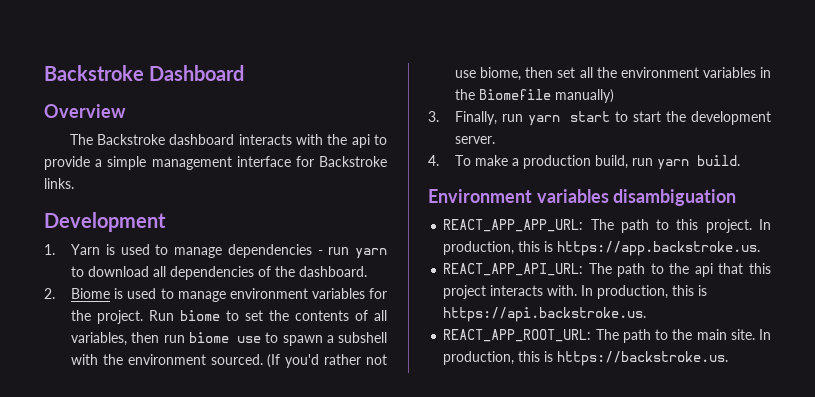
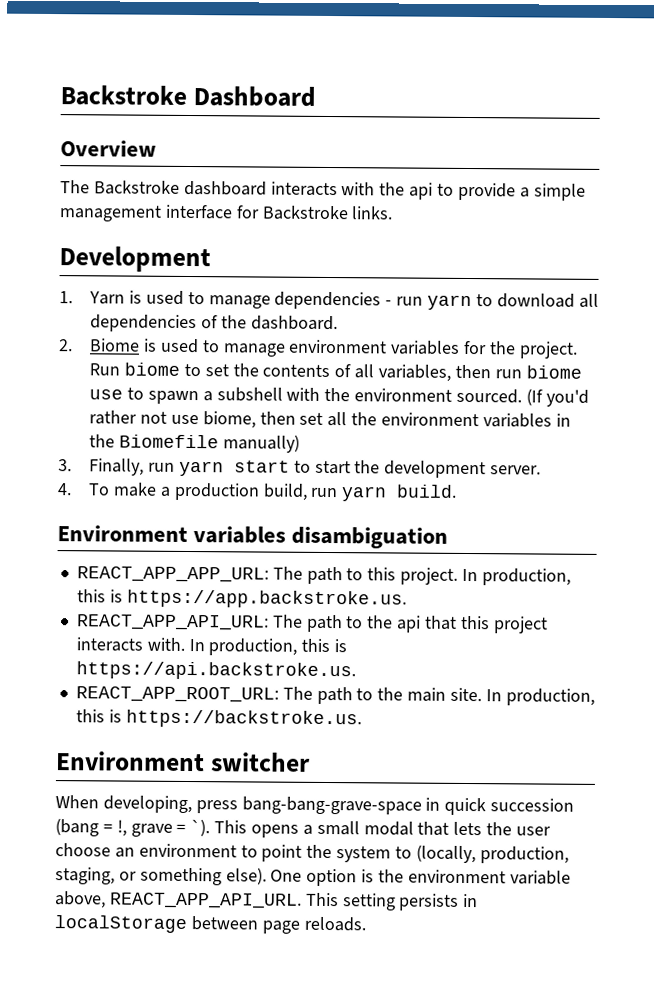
(729, 358) none -> [56,751,311,772] [55,795,575,816] [55,818,552,838] [55,843,569,864] [55,867,571,887] [55,891,479,911] [54,915,366,934] // Environment switcher // When developing, press bang-bang-grave-space in quick succession (bang = !, grave = `). This opens a small modal that lets the user choose an environment to point the system to (locally, production, staging, or something else). One option is the environment variable above, REACT_APP_API_URL. This setting persists in localStorage between page reloads.

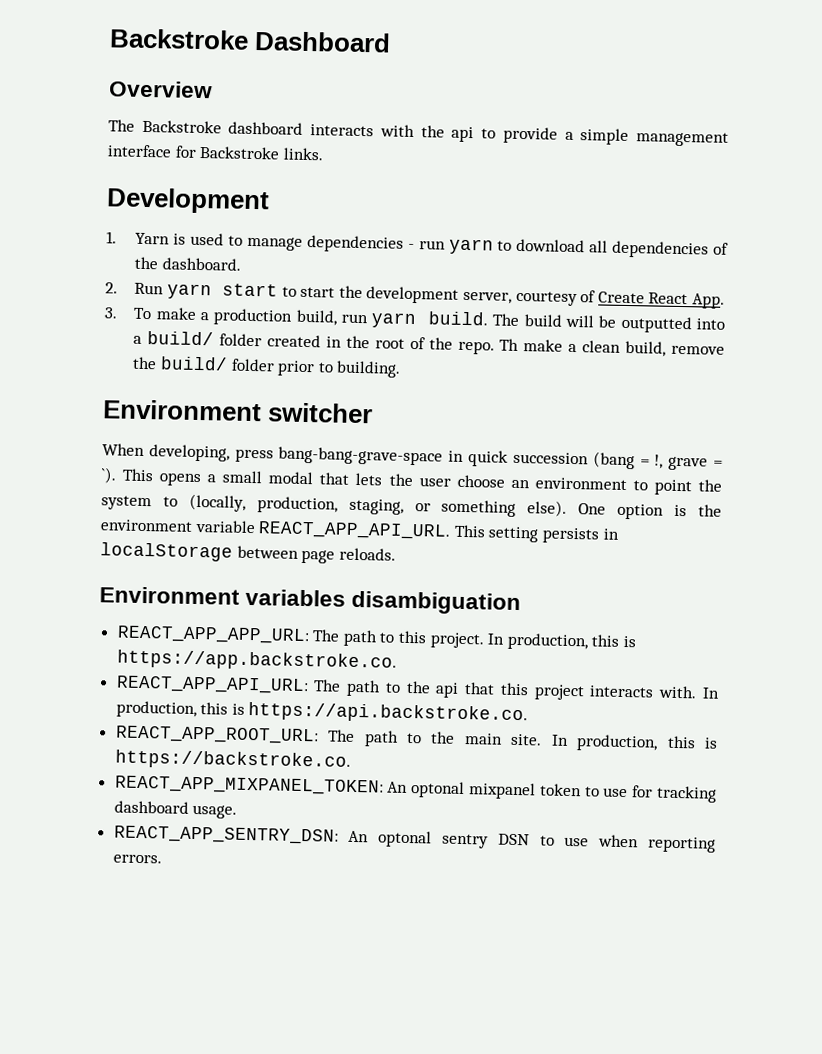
[90,338,578,359] [89,362,582,382] [89,387,589,407] [89,410,571,429] [89,434,300,453] [58,458,175,476] Biome is used to manage environment variables for the project. Run biome to set the contents of all variables, then run biome use to spawn a subshell with the environment sourced. (If you'd rather not use biome, then set all the environment variables in the Biomefile manually) // 3. Finally, run -> [134,282,165,295] Run
[490,465,542,475] [57,483,72,496] server. // 4. -> [462,290,725,309] [104,307,118,319] server, courtesy of Create React App. // 3.
[57,525,449,549] [76,566,571,586] [76,589,407,609] [76,614,548,634] [75,637,348,656] [75,661,356,681] [75,686,595,706] [75,709,362,729] // Environment variables disambiguation // REACT_APP_APP_URL: The path to this project. In production, this is https://app.backstroke.us. // REACT_APP_API_URL: The path to the api that this project interacts with. In production, this is https://api.backstroke.us. // REACT_APP_ROOT_URL: The path to the main site. In production, this is https://backstroke.us. -> [492,313,725,334] [133,331,725,357] [132,356,402,378] The build will be outputted into a build/ folder created in the root of the repo. Th make a clean build, remove the build/ folder prior to building.
[55,891,106,909] above, -> (256, 526) none
(366, 924) none -> [99,586,522,616] [116,625,637,651] [116,649,397,672] [115,675,720,701] [115,700,529,725] [114,725,718,752] [114,749,351,771] [114,775,717,803] [113,800,238,819] [113,825,716,853] [112,854,162,864] // Environment variables disambiguation // REACT_APP_APP_URL: The path to this project. In production, this is https://app.backstroke.co. // REACT_APP_API_URL: The path to the api that this project interacts with. In production, this is https://api.backstroke.co. // REACT_APP_ROOT_URL: The path to the main site. In production, this is https://backstroke.co. // REACT_APP_MIXPANEL_TOKEN: An optonal mixpanel token to use for tracking dashboard usage. // REACT_APP_SENTRY_DSN: An optonal sentry DSN to use when reporting errors.

